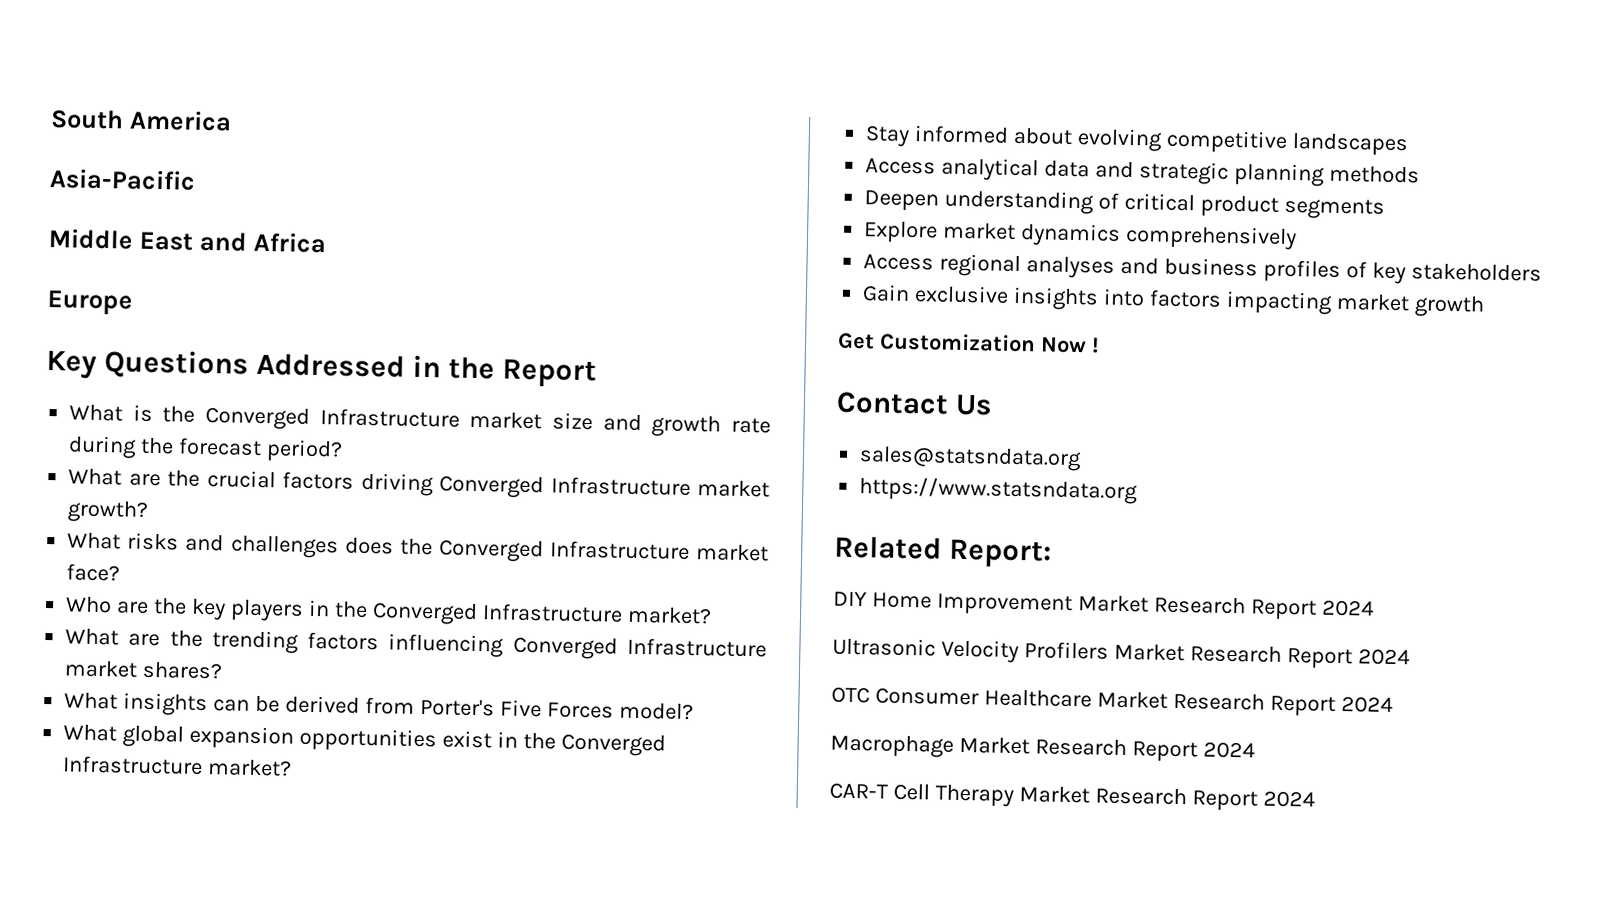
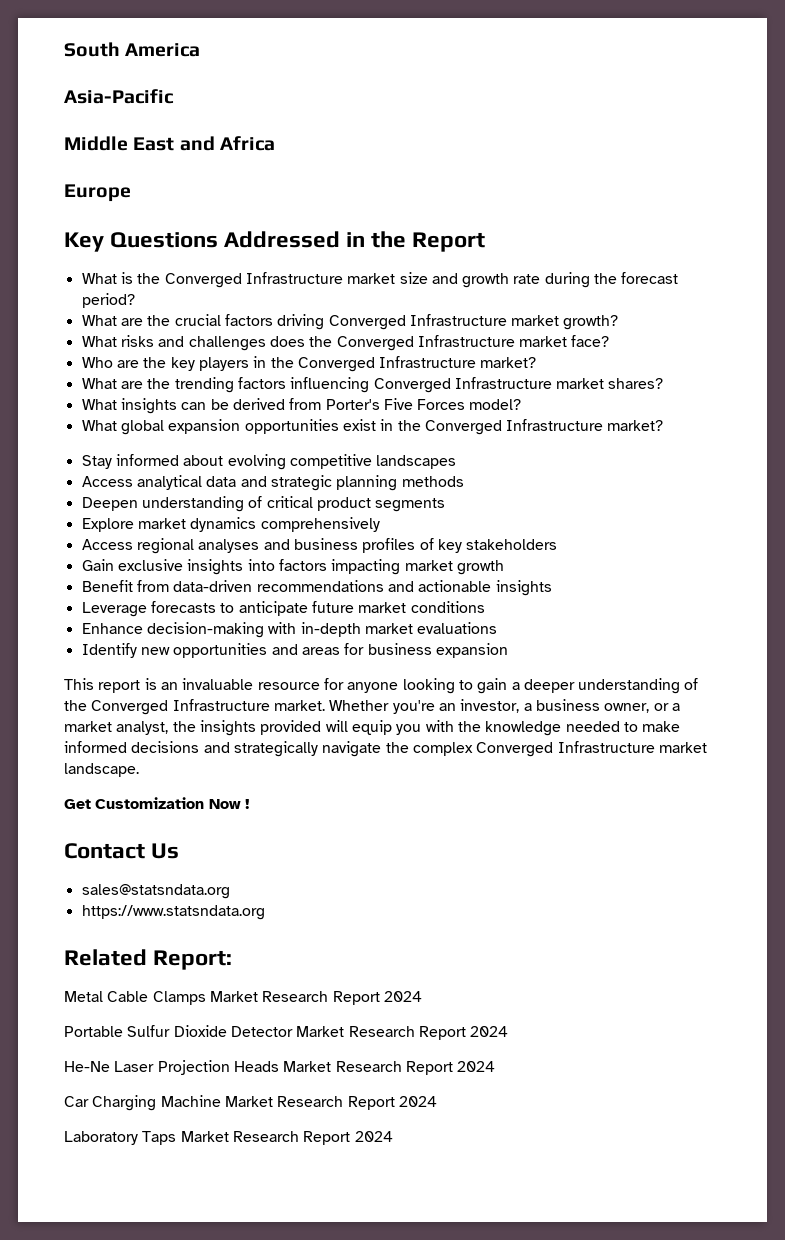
(1485, 306) none -> [81,580,552,596] [81,601,485,617] [81,622,498,638] [81,643,508,658] [64,678,699,694] [64,699,680,715] [64,720,681,736] [64,741,707,757] [64,763,139,777] // Benefit from data-driven recommendations and actionable insights // Leverage forecasts to anticipate future market conditions // Enhance decision-making with in-depth market evaluations // Identify new opportunities and areas for business expansion // This report is an invaluable resource for anyone looking to gain a deeper understanding of the Converged Infrastructure market. Whether you're an investor, a business owner, or a market analyst, the insights provided will equip you with the knowledge needed to make informed decisions and strategically navigate the complex Converged Infrastructure market landscape.
[833,591,1374,621] [832,637,1410,670] [831,686,1393,717] [830,734,1255,763] [829,782,1014,807] DIY Home Improvement Market Research Report 2024 // Ultrasonic Velocity Profilers Market Research Report 2024 // OTC Consumer Healthcare Market Research Report 2024 // Macrophage Market Research Report 2024 // CAR-T Cell Therapy -> [64,991,422,1005] [64,1025,509,1040] [64,1060,496,1075] [64,1095,437,1111] [64,1131,177,1145] Metal Cable Clamps Market Research Report 2024 // Portable Sulfur Dioxide Detector Market Research Report 2024 // He-Ne Laser Projection Heads Market Research Report 2024 // Car Charging Machine Market Research Report 2024 // Laboratory Taps

